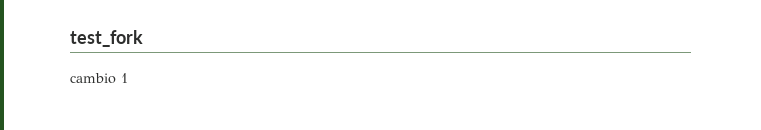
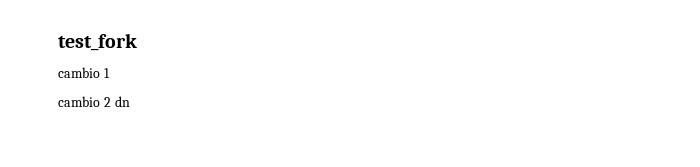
(128, 78) none -> [58,96,130,107] // cambio 2 dn

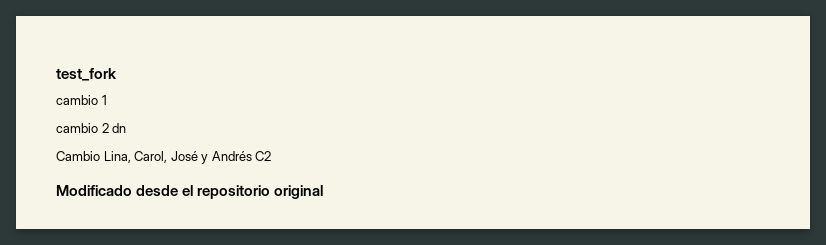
(130, 101) none -> [56,151,272,164] [56,185,324,199] // Cambio Lina, Carol, José y Andrés C2 // Modificado desde el repositorio original

